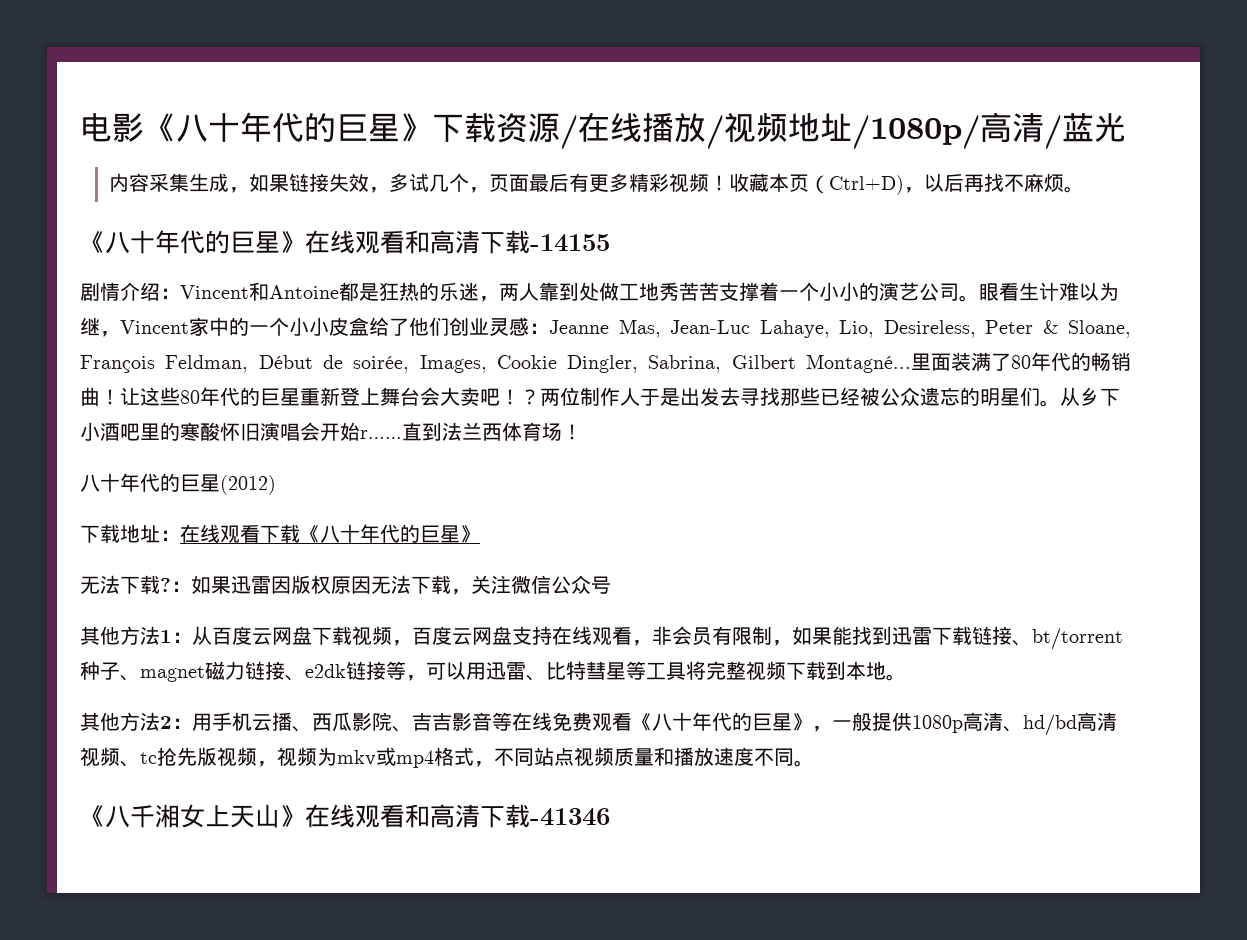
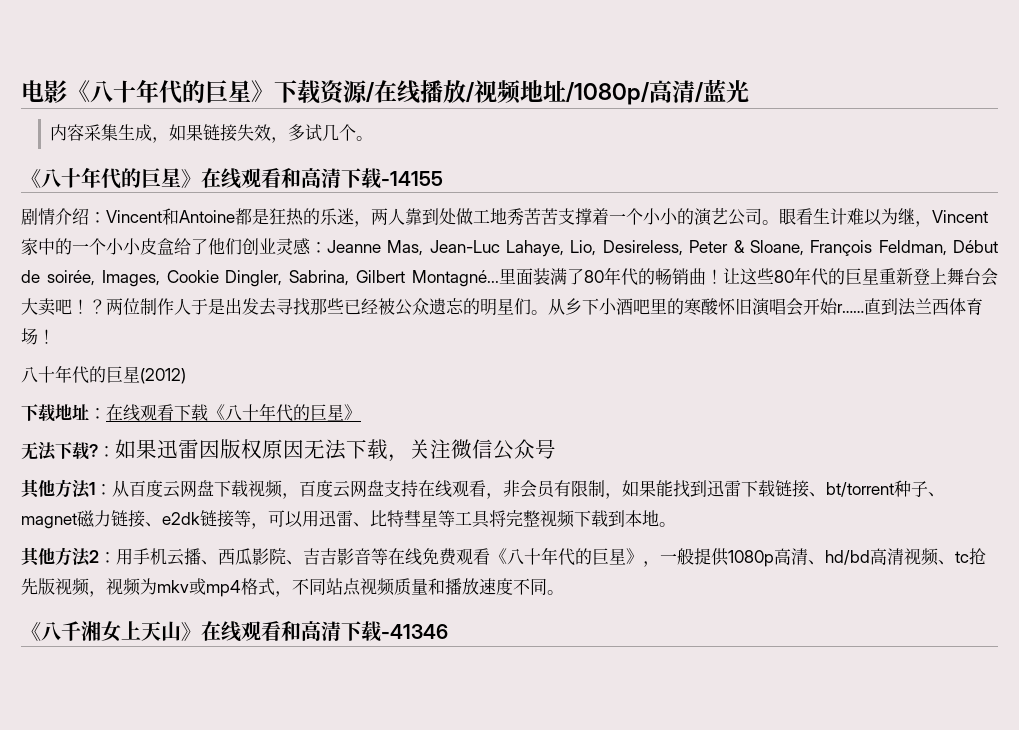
[468,173,1064,195] ，页面最后有更多精彩视频！收藏本页（Ctrl+D)，以后再找不麻烦 -> (357, 132) none

